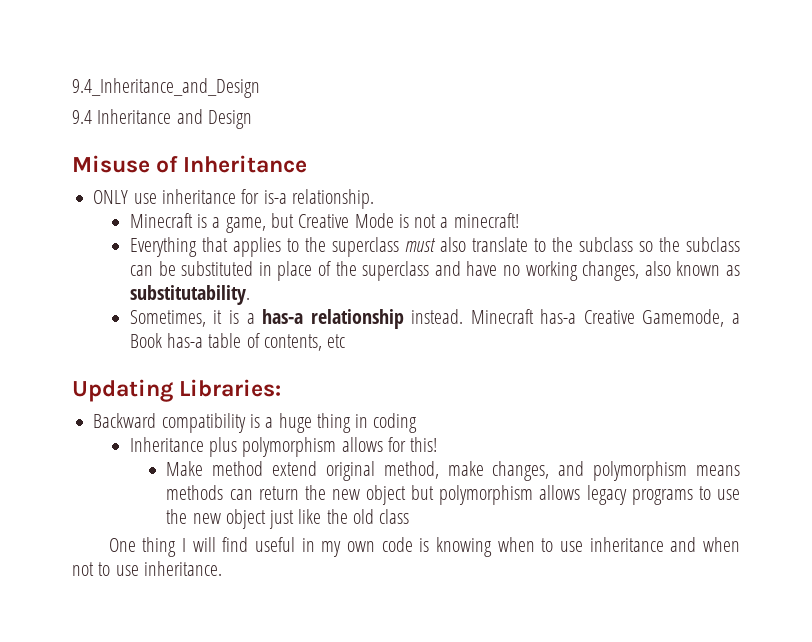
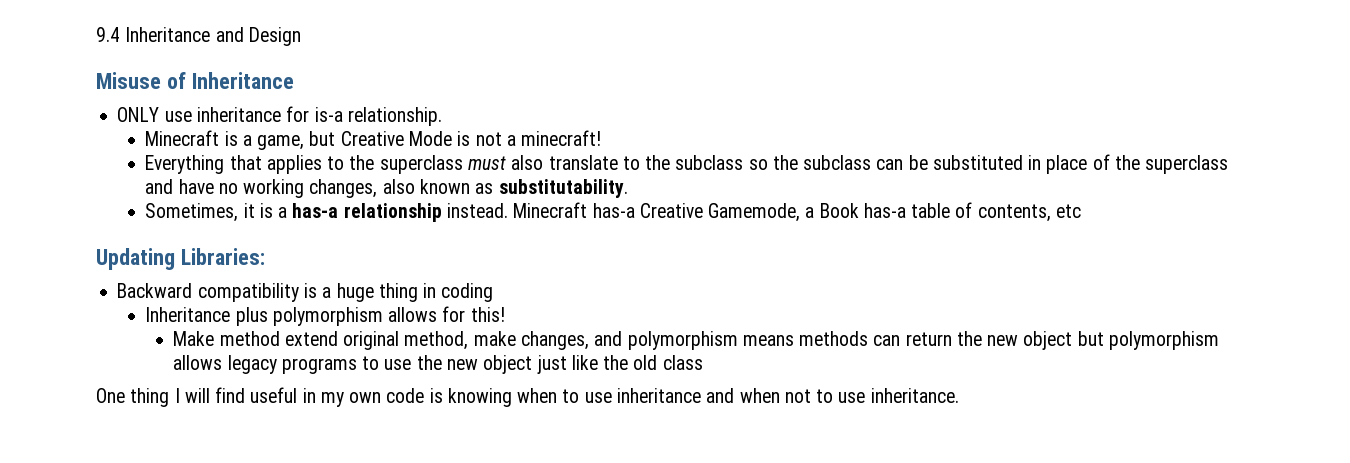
[72,78,260,98] 9.4_Inheritance_and_Design // -> (96, 34) none

